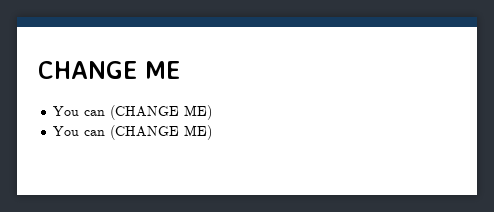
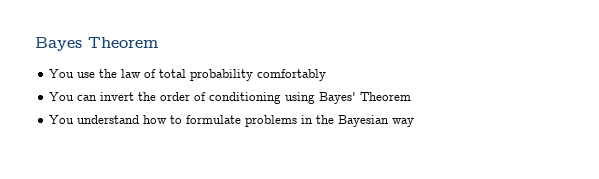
[38,61,181,79] [53,105,213,120] [53,125,213,140] CHANGE ME // You can (CHANGE ME) // You can (CHANGE ME) -> [35,37,158,51] [49,69,327,81] [49,92,412,104] [49,115,415,127] Bayes Theorem // You use the law of total probability comfortably // You can invert the order of conditioning using Bayes' Theorem // You understand how to formulate problems in the Bayesian way

